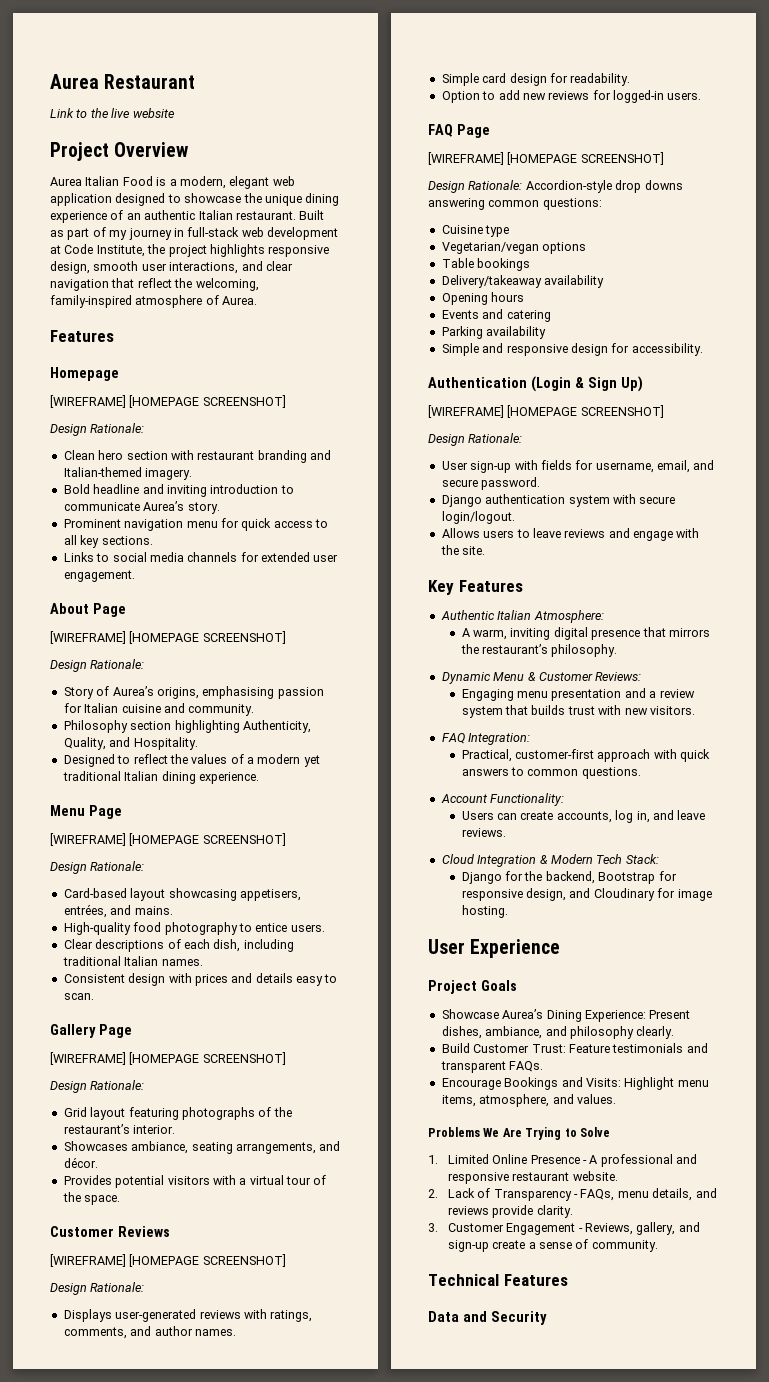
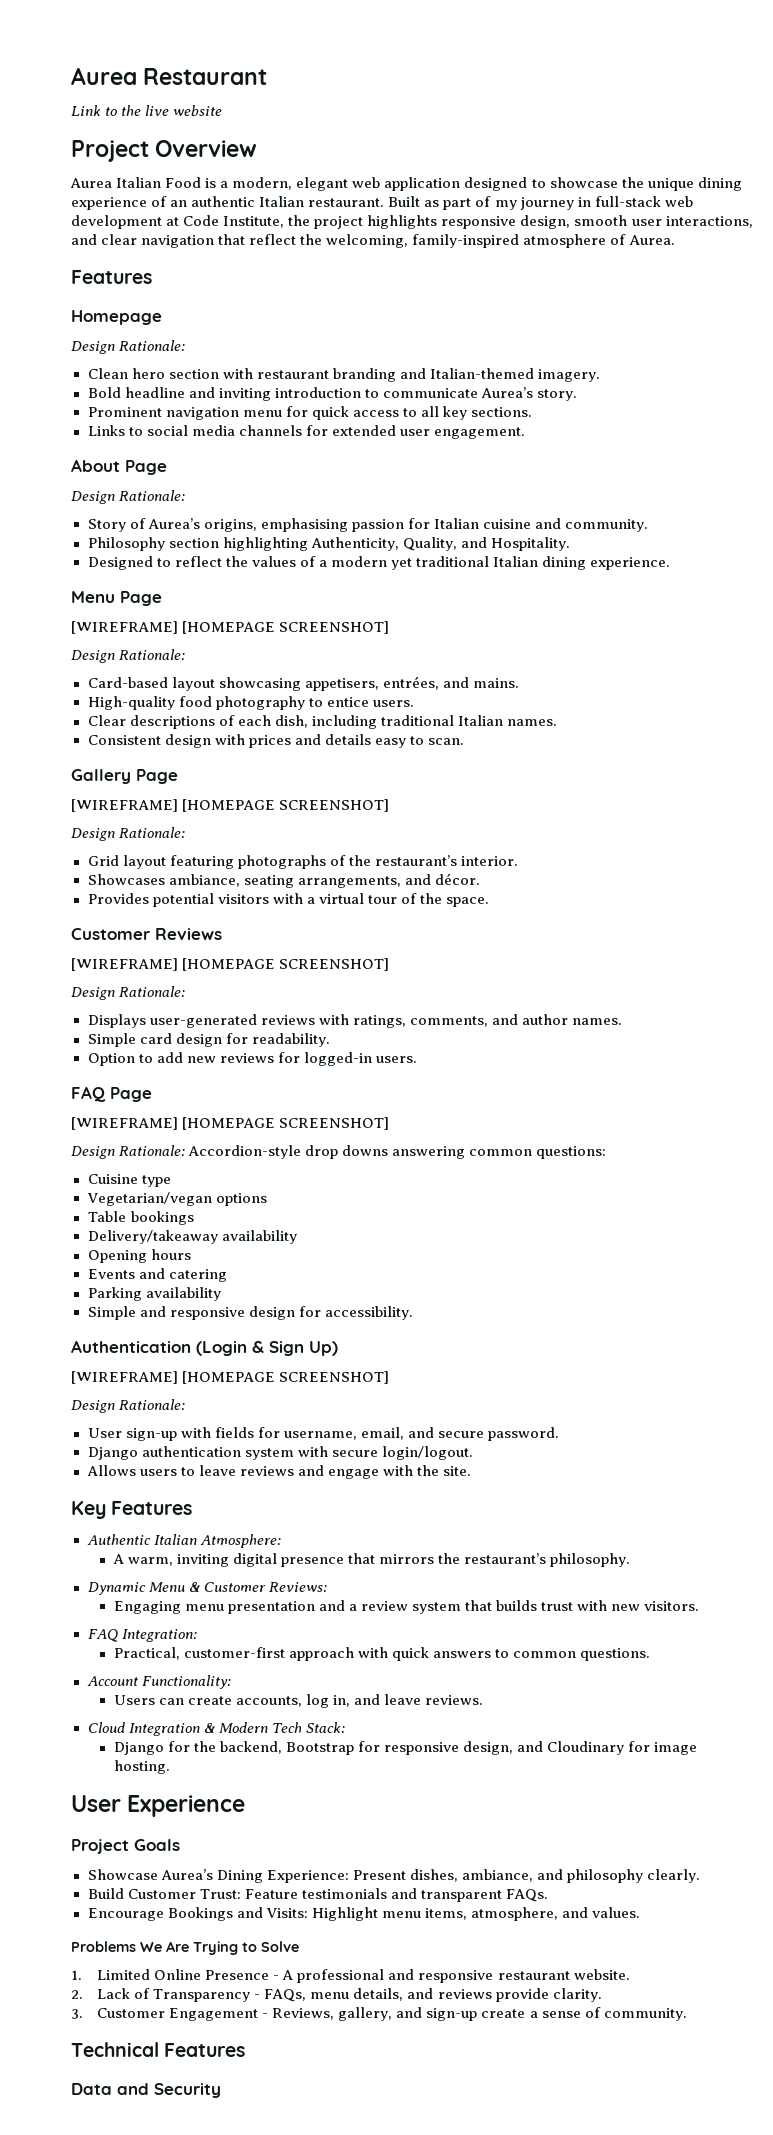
[50,395,286,408] // [WIREFRAME] [HOMEPAGE SCREENSHOT] -> (162, 317) none
[50,631,286,644] // [WIREFRAME] [HOMEPAGE SCREENSHOT] -> (167, 467) none

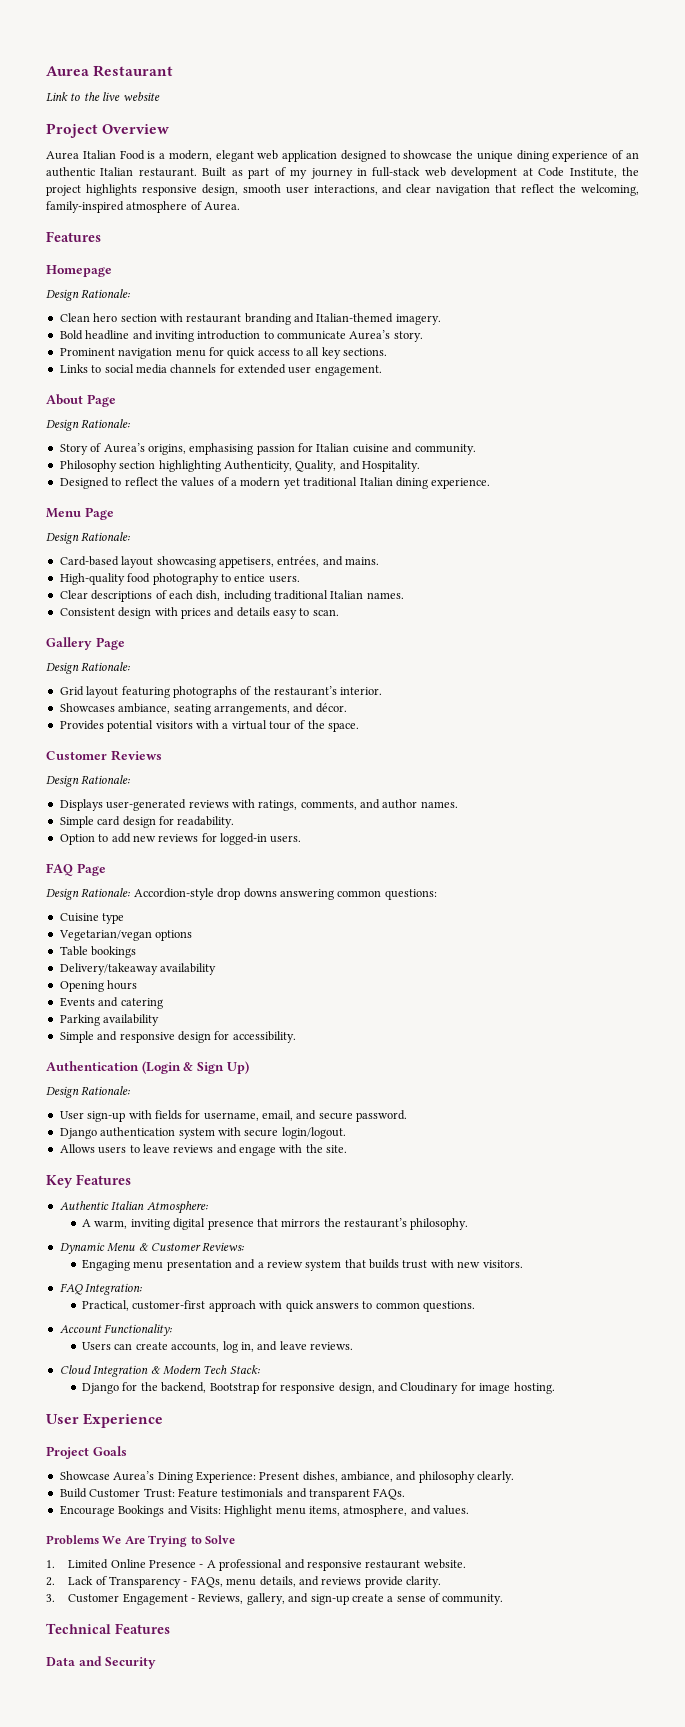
[71,621,390,634] // [WIREFRAME] [HOMEPAGE SCREENSHOT] -> (114, 513) none
[71,799,390,812] // [WIREFRAME] [HOMEPAGE SCREENSHOT] -> (125, 643) none
[71,958,390,971] // [WIREFRAME] [HOMEPAGE SCREENSHOT] -> (162, 755) none
[71,1117,390,1130] // [WIREFRAME] [HOMEPAGE SCREENSHOT] -> (106, 869) none
[71,1371,390,1384] // [WIREFRAME] [HOMEPAGE SCREENSHOT] -> (249, 1067) none

